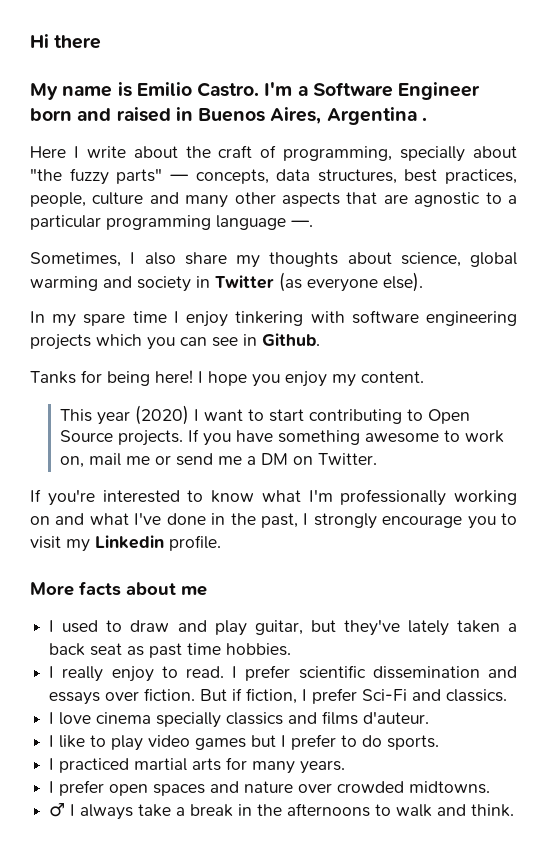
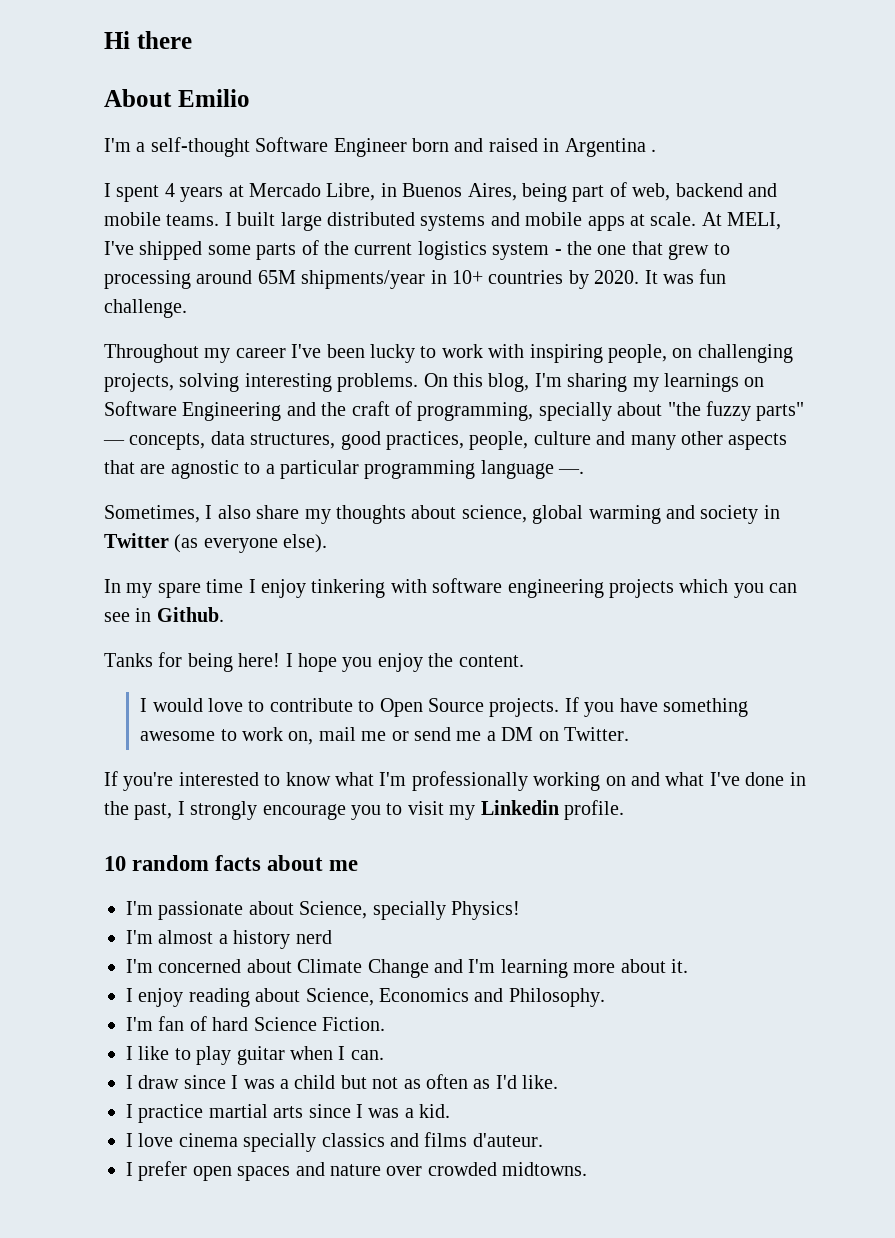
[30,82,132,100] My name is -> [104,89,172,107] About
[197,82,260,97] Castro. -> (250, 98) //
(308, 90) none -> [150,137,250,157] self-thought
[198,107,322,124] Buenos Aires, -> (560, 145) none
[30,146,178,158] Here I write about -> [104,182,777,202] [104,212,782,231] [104,240,730,260] [104,269,727,289] [104,299,187,318] [104,344,793,363] [104,373,765,392] [104,401,316,421] I spent 4 years at Mercado Libre, in Buenos Aires, being part of web, backend and mobile teams. I built large distributed systems and mobile apps at scale. At MELI, I've shipped some parts of the current logistics system - the one that grew to processing around 65M shipments/year in 10+ countries by 2020. It was fun challenge. // Throughout my career I've been lucky to work with inspiring people, on challenging projects, solving interesting problems. On this blog, I'm sharing my learnings on Software Engineering and
[404,169,438,182] best -> [340,431,381,450] good
[332,374,356,387] my -> [428,653,454,667] the
[60,405,403,425] This year (2020) I want to start contributing -> [140,698,353,712] I would love to contribute
[30,582,74,596] More -> [104,855,210,871] 10 random
[49,619,517,636] [49,643,292,658] [49,665,518,682] [49,688,508,705] I used to draw and play guitar, but they've lately taken a back seat as past time hobbies. // I really enjoy to read. I prefer scientific dissemination and essays over fiction. But if fiction, I prefer Sci-Fi and classics. -> [126,901,520,920] [126,930,332,949] [126,959,688,978] [126,988,605,1007] [126,1016,385,1031] [126,1046,384,1065] [126,1074,559,1089] [126,1104,451,1123] I'm passionate about Science, specially Physics! // I'm almost a history nerd // I'm concerned about Climate Change and I'm learning more about it. // I enjoy reading about Science, Economics and Philosophy. // I'm fan of hard Science Fiction. // I like to play guitar when I can. // I draw since I was a child but not as often as I'd like. // I practice martial arts since I was a kid.
[49,734,440,751] [49,757,346,774] // I like to play video games but I prefer to do sports. // I practiced martial arts for many years. -> (543, 1140) none
[49,803,515,820] // ♂ I always take a break in the afternoons to walk and think. -> (588, 1169) none

